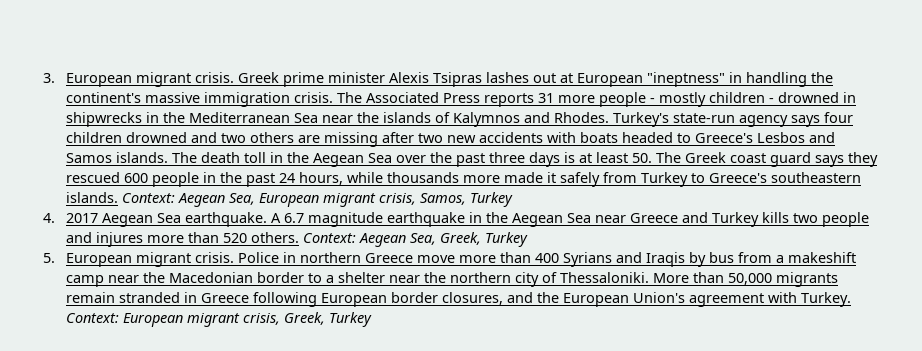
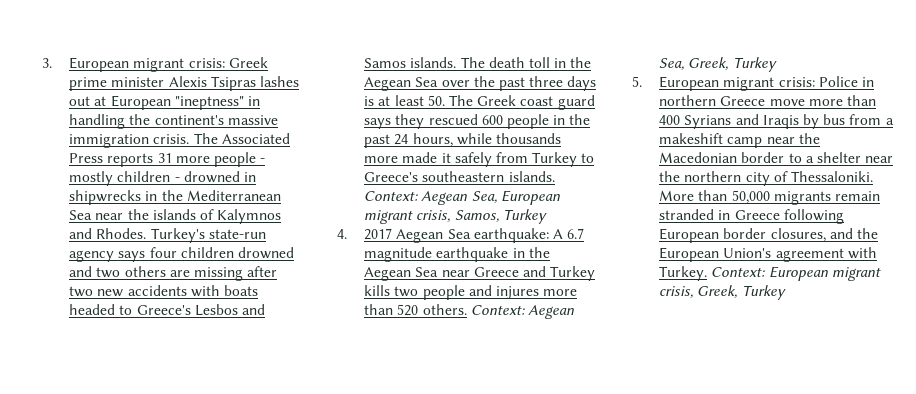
[194,72,234,83] crisis. -> [188,58,225,68] crisis:
[184,212,267,227] earthquake. -> [473,228,549,243] earthquake:
[194,252,234,263] crisis. -> [778,77,815,87] crisis:

